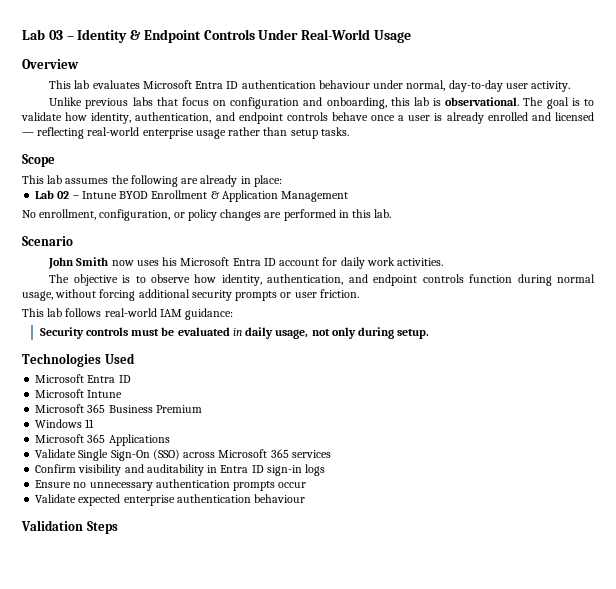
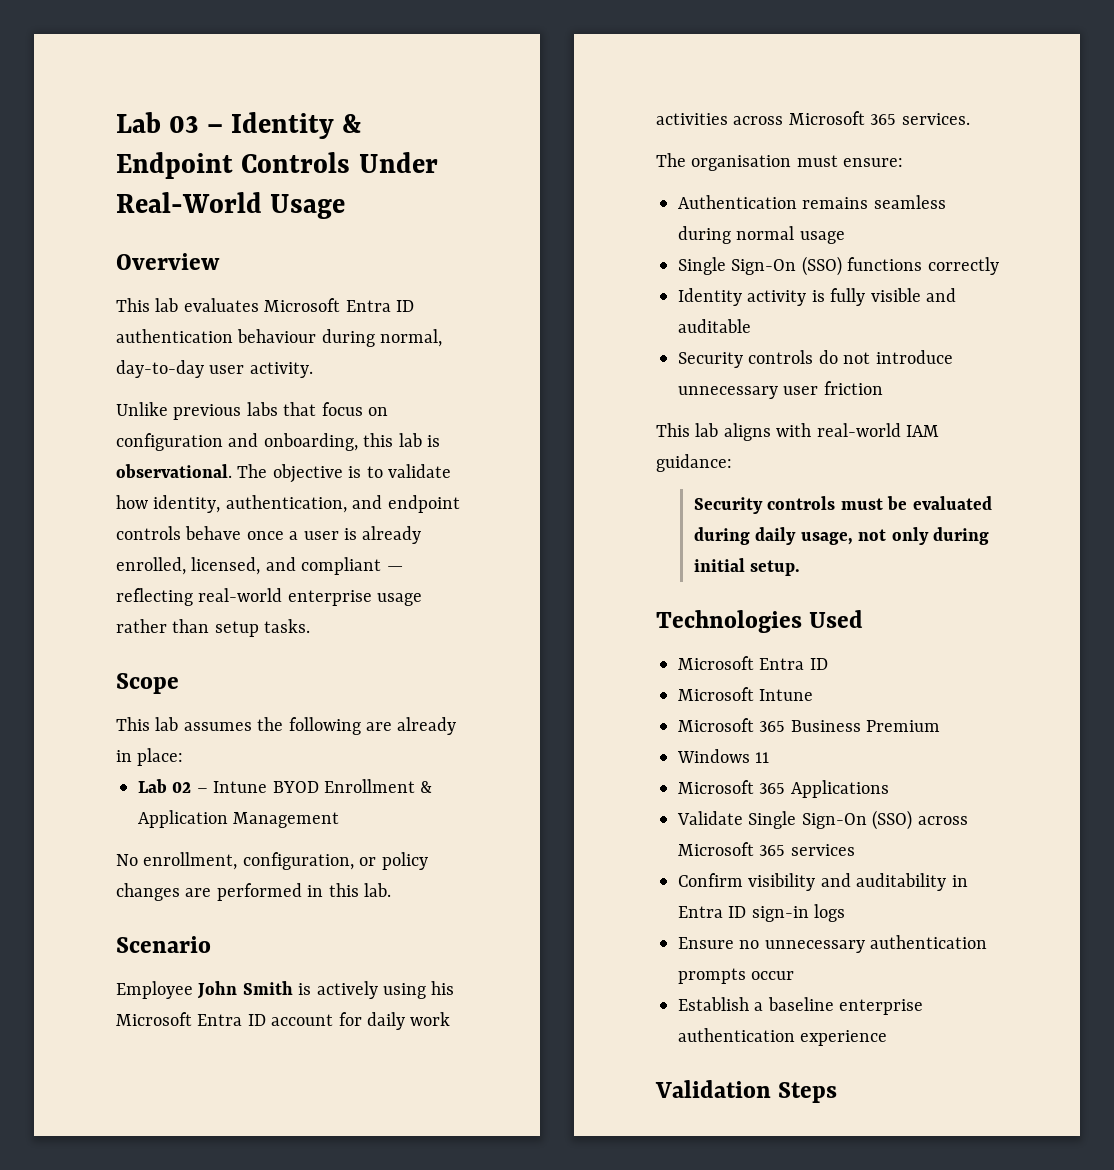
[373,80,404,89] under -> [321,329,375,347] during
[546,97,569,109] goal -> [272,464,343,483] objective
[487,112,594,121] enrolled and licensed -> [116,557,382,575] enrolled, licensed, and compliant
(73, 241) none -> [116,981,193,999] Employee
[111,260,159,266] now uses -> [298,981,426,999] is actively using
[397,258,444,266] [49,274,595,286] [22,289,359,301] [22,308,102,317] activities. // The objective is to observe how identity, authentication, and endpoint controls function during normal usage, without forcing additional security prompts or user friction. // This lab follows -> [656,111,970,125] [656,153,904,171] [678,195,946,209] [678,226,845,244] [678,256,999,276] [678,288,956,306] [678,319,751,333] [678,350,953,368] [678,381,883,399] [656,423,812,441] activities across Microsoft 365 services. // The organisation must ensure: // Authentication remains seamless during normal usage // Single Sign-On (SSO) functions correctly // Identity activity is fully visible and auditable // Security controls do not introduce unnecessary user friction // This lab aligns with
[232,328,242,336] in -> [693,527,750,545] during
(395, 333) none -> [693,558,745,572] initial
[35,494,121,506] Validate expected -> [678,997,834,1011] Establish a baseline
[254,494,306,503] behaviour -> [800,1030,888,1046] experience

